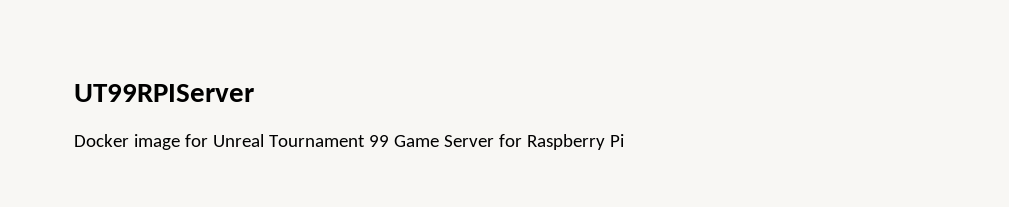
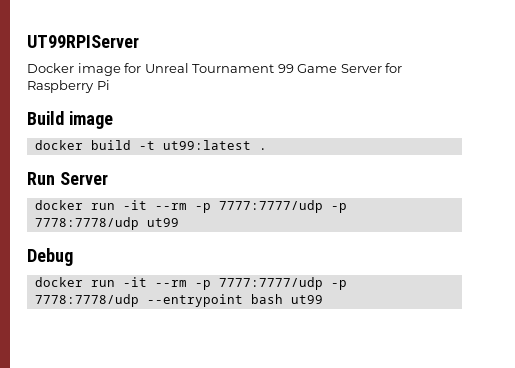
(624, 140) none -> [27,111,113,129] [34,140,267,150] [27,172,108,185] [34,200,347,213] [34,217,179,230] [27,248,73,266] [34,277,347,290] [34,294,323,307] // Build image // docker build -t ut99:latest . // Run Server // docker run -it --rm -p 7777:7777/udp -p 7778:7778/udp ut99 // Debug // docker run -it --rm -p 7777:7777/udp -p 7778:7778/udp --entrypoint bash ut99

